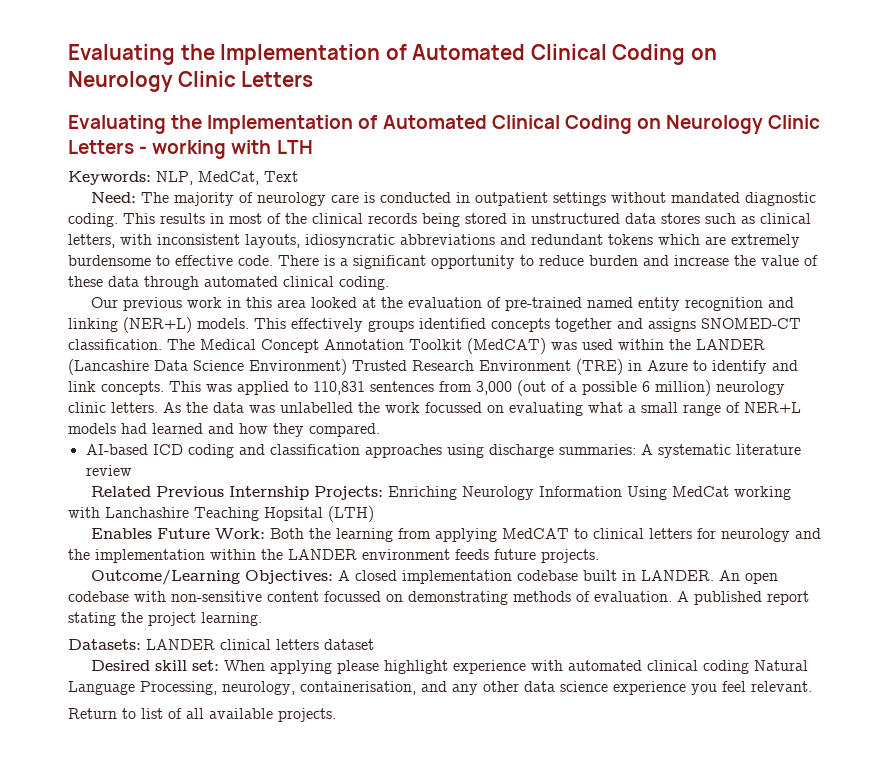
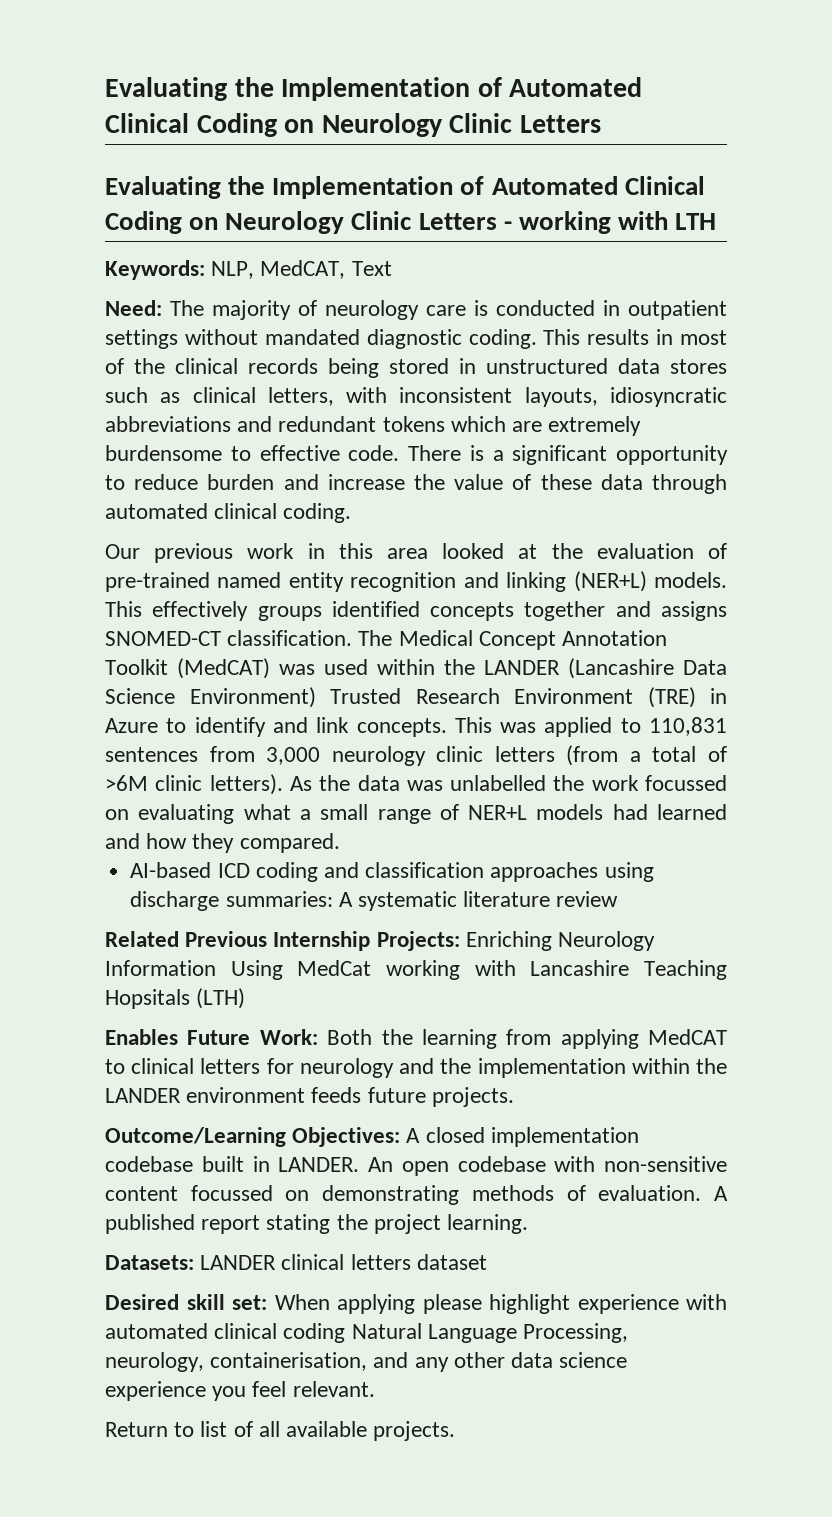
[198,171,259,185] MedCat, -> [260,260,346,279] MedCAT,
[517,380,785,396] [68,402,158,413] (out of a possible 6 million) neurology clinic letters. -> [331,745,727,766] [105,774,283,795] neurology clinic letters (from a total of >6M clinic letters).
[105,507,323,521] Lanchashire Teaching Hopsital -> [530,960,728,980] [105,989,190,1009] Lancashire Teaching Hopsitals

